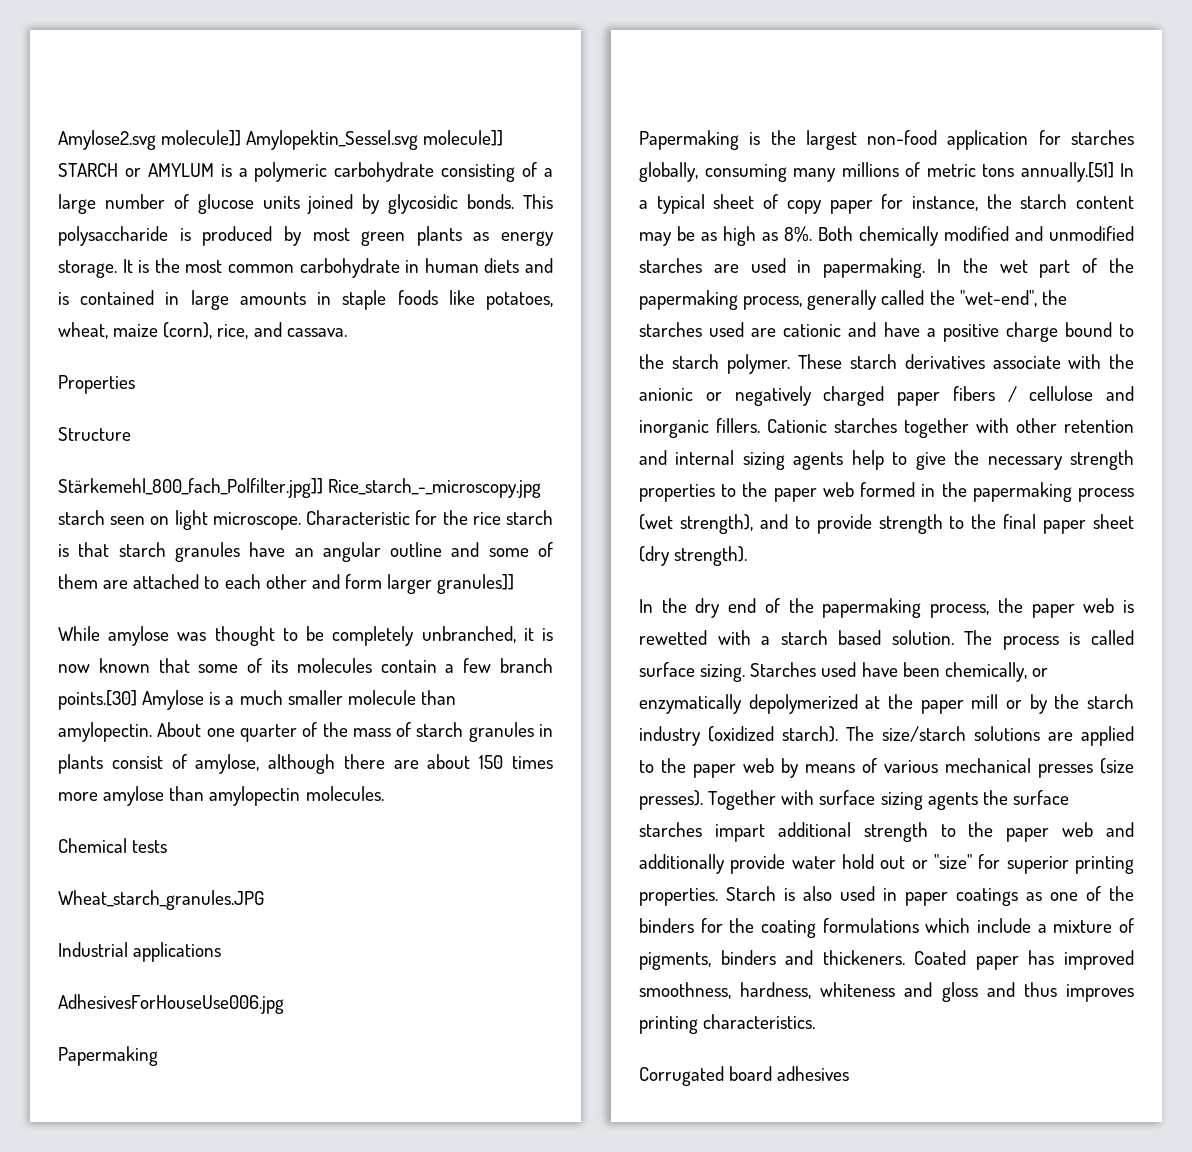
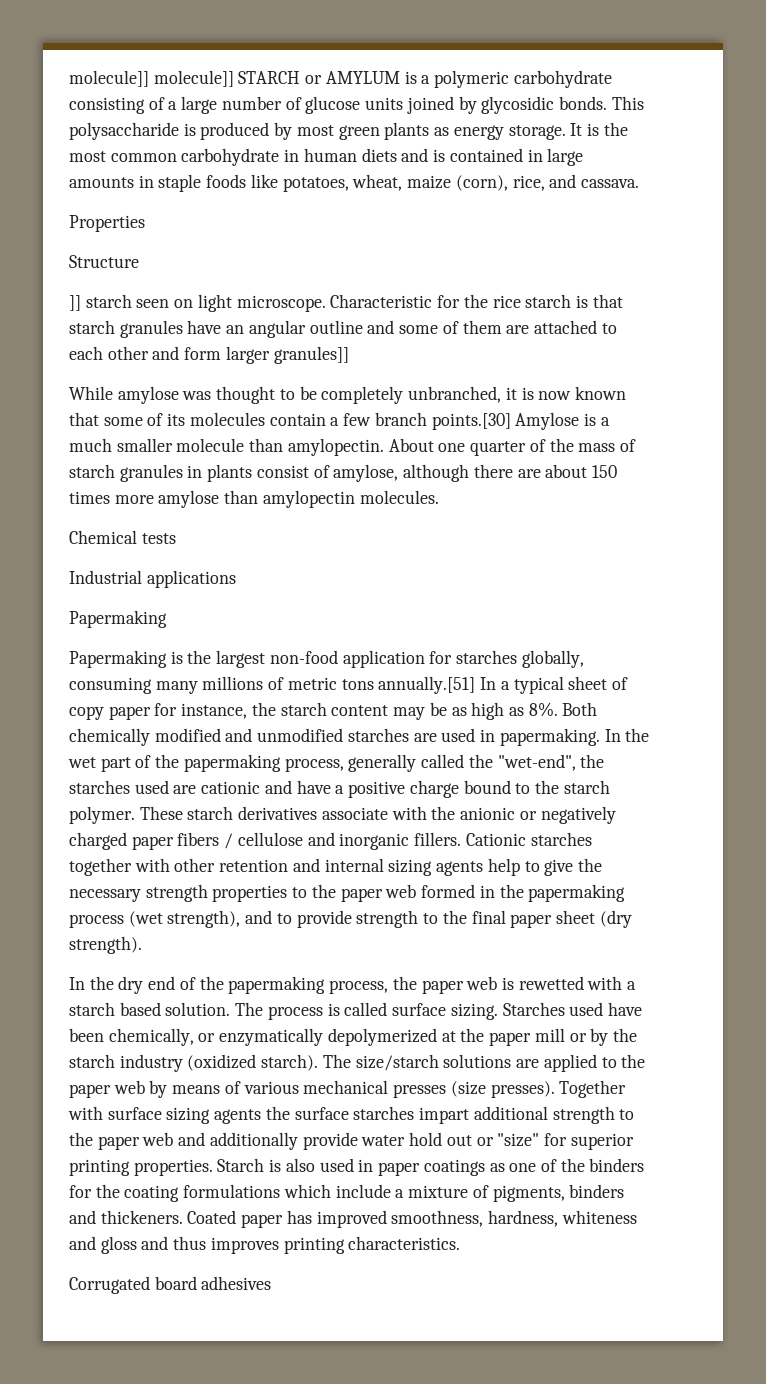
[58,130,419,150] Amylose2.svg molecule]] Amylopektin_Sessel.svg -> [69,70,149,87] molecule]]
[58,478,542,498] Stärkemehl_800_fach_Polfilter.jpg]] Rice_starch_-_microscopy.jpg -> [69,295,81,311] ]]
[58,890,264,910] // Wheat_starch_granules.JPG -> (176, 538) none
[58,994,284,1014] // AdhesivesForHouseUse006.jpg -> (236, 579) none

